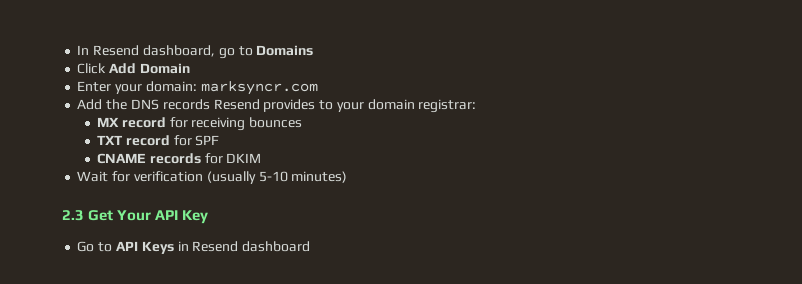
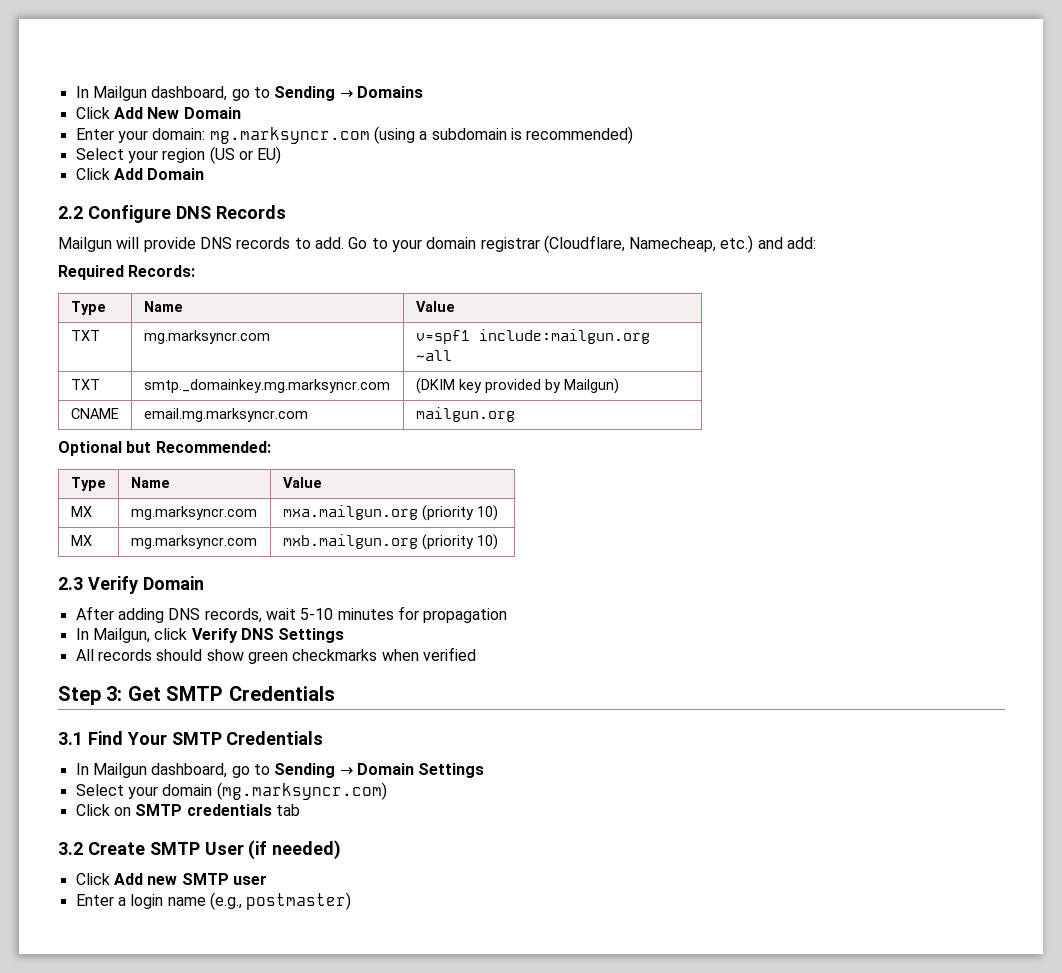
[77,45,253,59] In Resend dashboard, go to -> [75,86,353,101] In Mailgun dashboard, go to Sending →
[139,63,190,74] [77,81,318,95] [77,99,477,113] [97,117,303,131] [97,135,220,146] [97,153,262,164] [77,171,348,184] [62,210,209,224] [77,241,311,254] Domain // Enter your domain: marksyncr.com // Add the DNS records Resend provides to your domain registrar: // MX record for receiving bounces // TXT record for SPF // CNAME records for DKIM // Wait for verification (usually 5-10 minutes) // 2.3 Get Your API Key // Go to API Keys in Resend dashboard -> [147,107,241,119] [75,126,634,144] [75,146,282,164] [75,168,205,180] [58,205,286,223] [58,235,817,253] [58,265,196,280] [70,301,106,315] [143,301,183,312] [415,301,455,312] [70,330,100,341] [143,330,270,344] [415,329,650,344] [415,350,452,361] [70,379,100,390] [143,379,390,393] [415,378,619,394] [70,408,119,419] [143,408,308,422] [415,407,515,422] [58,441,271,456] [70,477,106,491] [130,477,170,488] [282,477,322,488] [70,506,92,517] [130,506,257,520] [282,505,498,521] [70,535,92,546] [130,535,257,549] [282,534,498,550] [58,576,204,594] [75,606,508,623] [75,628,345,643] [75,647,476,664] [58,686,335,705] [58,731,324,745] [75,763,485,778] [75,782,387,800] [75,804,300,816] [58,840,342,860] [75,873,267,885] [75,892,352,910] New Domain // Enter your domain: mg.marksyncr.com (using a subdomain is recommended) // Select your region (US or EU) // Click Add Domain // 2.2 Configure DNS Records // Mailgun will provide DNS records to add. Go to your domain registrar (Cloudflare, Namecheap, etc.) and add: // Required Records: // Type | Name | Value // TXT | mg.marksyncr.com | v=spf1 include:mailgun.org ~all // TXT | smtp._domainkey.mg.marksyncr.com | (DKIM key provided by Mailgun) // CNAME | email.mg.marksyncr.com | mailgun.org // Optional but Recommended: // Type | Name | Value // MX | mg.marksyncr.com | mxa.mailgun.org (priority 10) // MX | mg.marksyncr.com | mxb.mailgun.org (priority 10) // 2.3 Verify Domain // After adding DNS records, wait 5-10 minutes for propagation // In Mailgun, click Verify DNS Settings // All records should show green checkmarks when verified // Step 3: Get SMTP Credentials // 3.1 Find Your SMTP Credentials // In Mailgun dashboard, go to Sending → Domain Settings // Select your domain (mg.marksyncr.com) // Click on SMTP credentials tab // 3.2 Create SMTP User (if needed) // Click Add new SMTP user // Enter a login name (e.g., postmaster)

